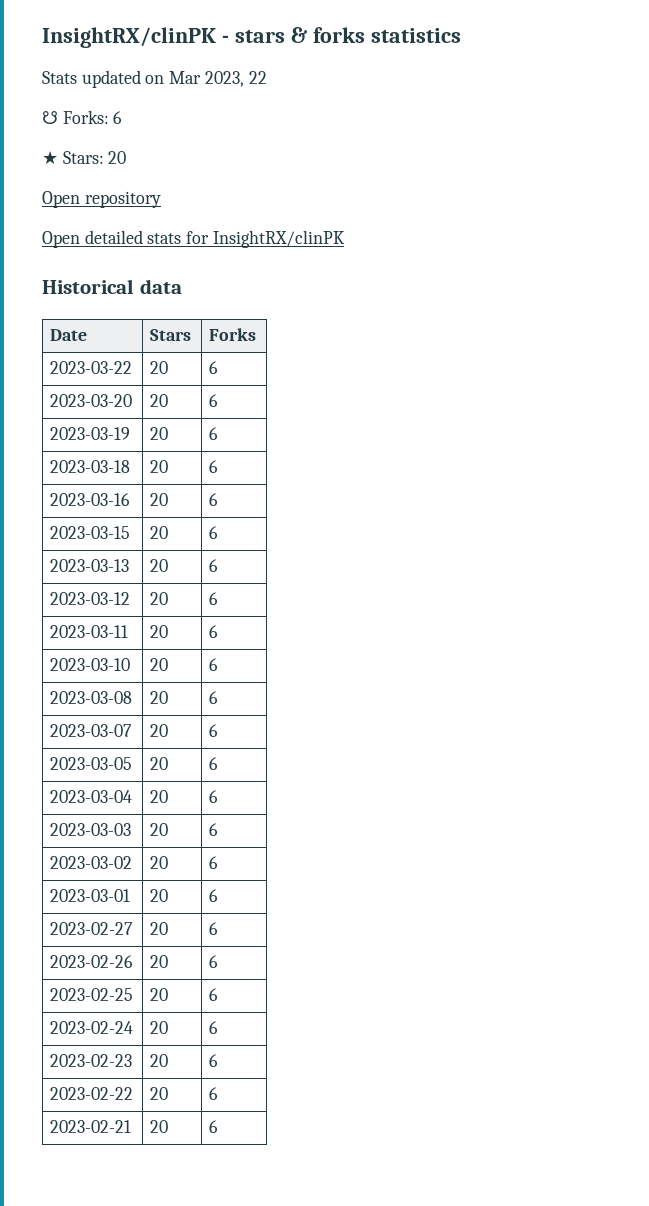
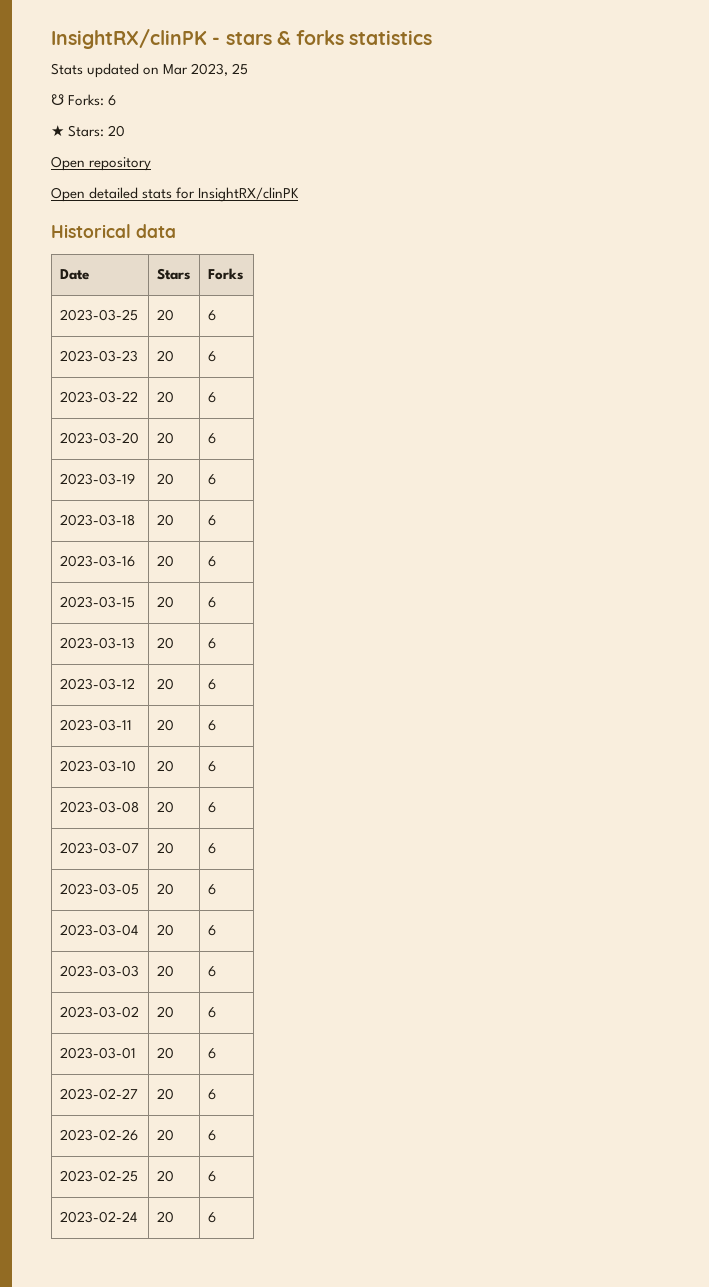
[248,71,267,84] 22 -> [232,63,249,75] 25
(257, 334) none -> [59,309,138,321] [156,309,174,321] [207,310,216,321] [59,350,138,362] [156,350,174,362] [207,351,216,362] // 2023-03-25 | 20 | 6 // 2023-03-23 | 20 | 6
[50,1054,133,1067] [150,1054,169,1067] [209,1054,219,1067] [50,1087,134,1100] [150,1087,169,1100] [209,1087,219,1100] [50,1120,132,1133] [150,1120,169,1133] [209,1120,219,1133] // 2023-02-23 | 20 | 6 // 2023-02-22 | 20 | 6 // 2023-02-21 | 20 | 6 -> (216, 1217) none

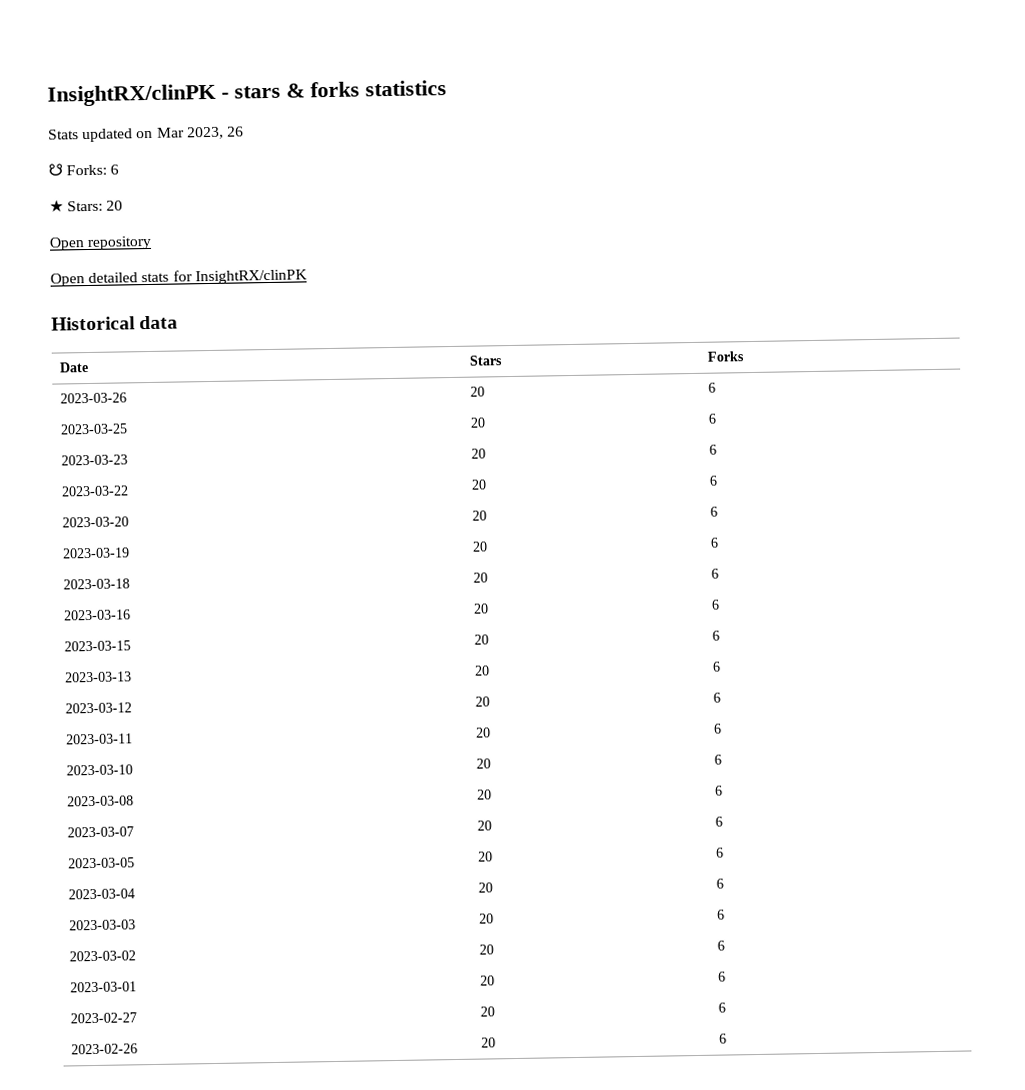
[232,63,249,75] 25 -> [226,126,244,137] 26
(243, 274) none -> [60,392,128,404] [470,386,486,397] [708,382,717,393] // 2023-03-26 | 20 | 6
[59,1170,138,1182] [156,1170,174,1182] [207,1171,216,1182] [59,1211,137,1223] [156,1211,174,1223] [207,1212,216,1223] // 2023-02-25 | 20 | 6 // 2023-02-24 | 20 | 6 -> (728, 1038) none

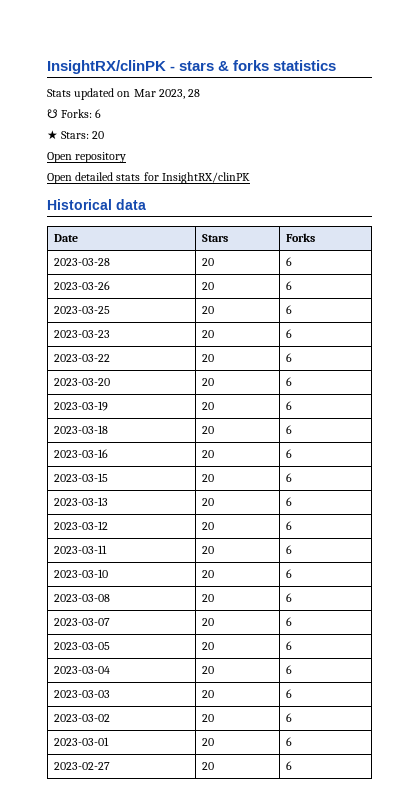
[226,126,244,137] 26 -> [188,89,201,97] 28
(745, 356) none -> [53,258,110,266] [201,258,214,266] [285,257,292,266] // 2023-03-28 | 20 | 6
[71,1043,139,1055] [481,1037,497,1048] [719,1033,728,1044] // 2023-02-26 | 20 | 6 -> (292, 765) none

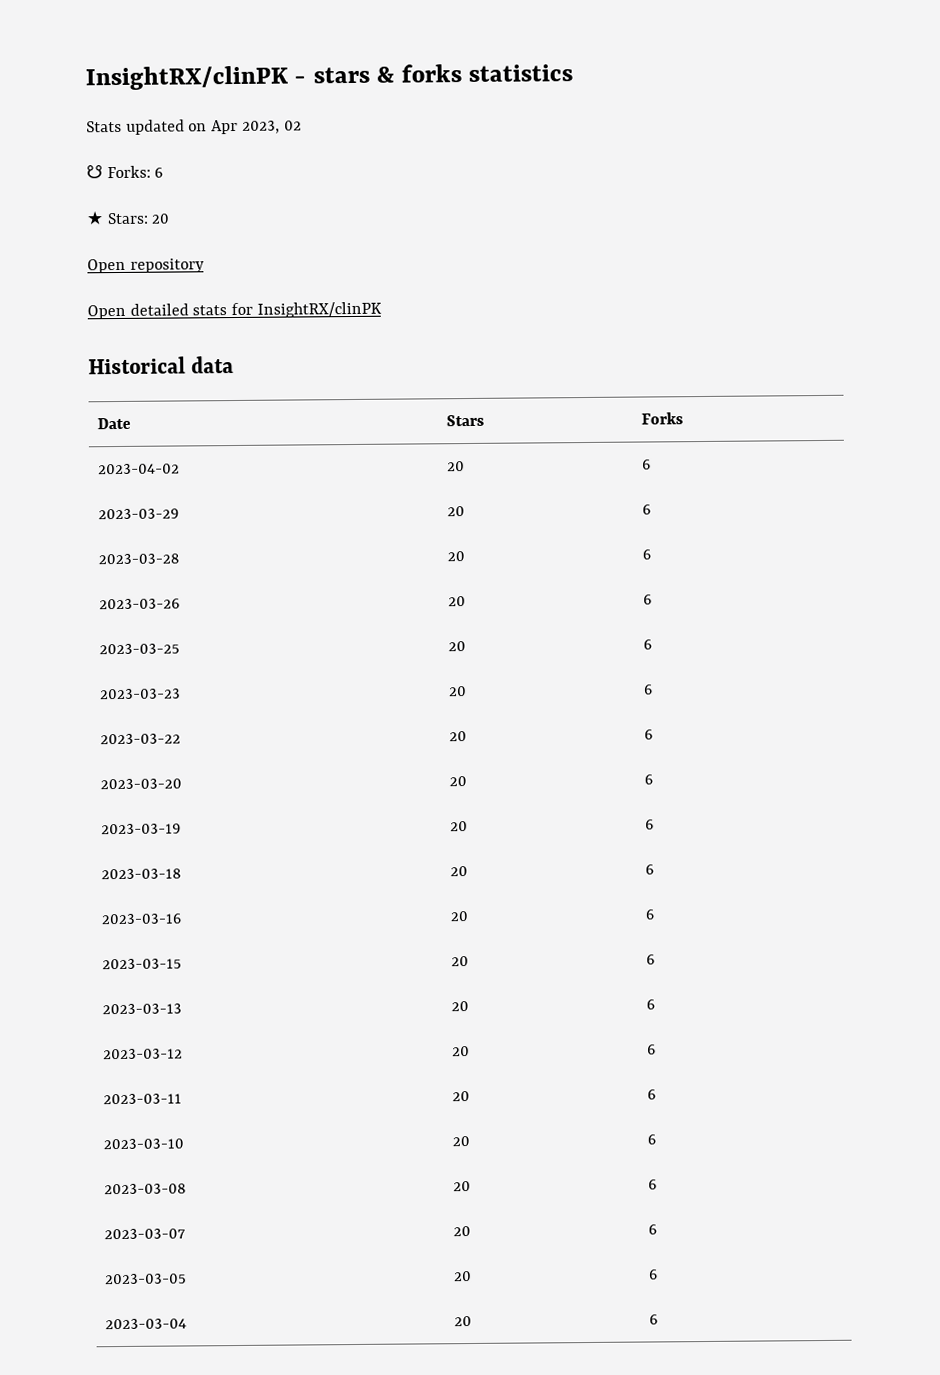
[133,89,201,99] Mar 2023, 28 -> [211,119,302,135] Apr 2023, 02
(315, 237) none -> [97,463,180,475] [446,461,465,472] [641,459,651,470] [97,508,179,520] [446,506,465,517] [641,504,651,515] // 2023-04-02 | 20 | 6 // 2023-03-29 | 20 | 6
[53,690,110,698] [201,690,214,698] [285,689,292,698] [53,714,110,722] [201,714,214,722] [285,713,292,722] [53,737,109,746] [201,738,214,746] [285,737,292,746] [53,762,110,770] [201,762,214,770] [285,761,292,770] // 2023-03-03 | 20 | 6 // 2023-03-02 | 20 | 6 // 2023-03-01 | 20 | 6 // 2023-02-27 | 20 | 6 -> (658, 1319) none

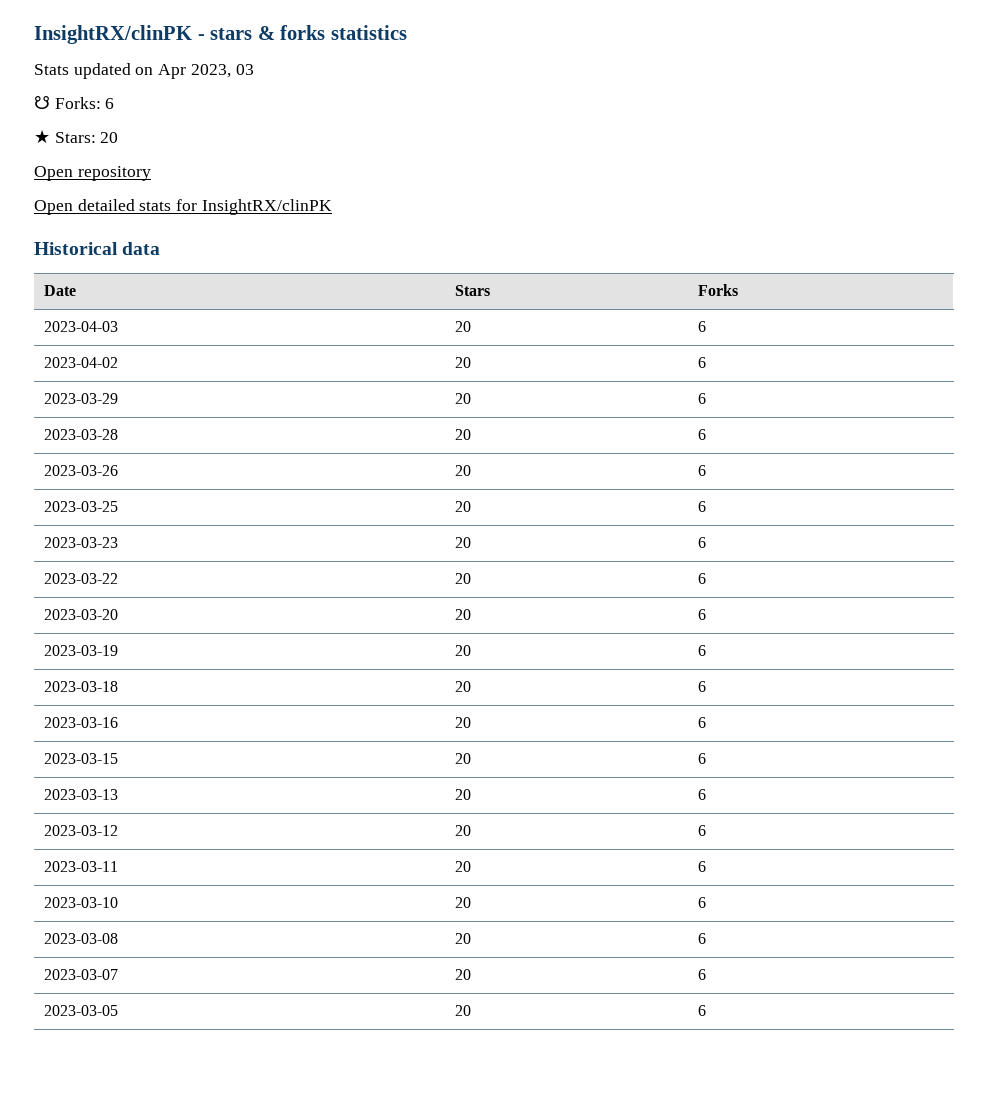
[283,120,302,131] 02 -> [235,64,254,75] 03
(683, 418) none -> [44,321,119,332] [455,321,472,332] [698,321,707,332] // 2023-04-03 | 20 | 6
[104,1318,187,1330] [453,1316,472,1327] [648,1314,658,1325] // 2023-03-04 | 20 | 6 -> (707, 1010) none

